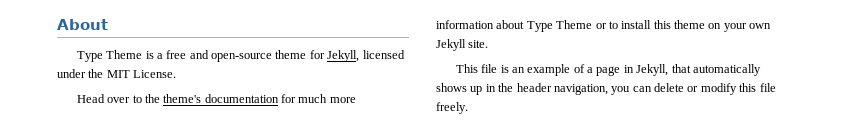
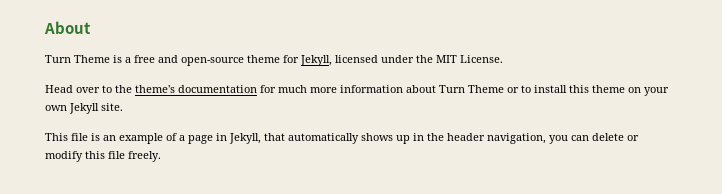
[76,51,103,62] Type -> [45,55,71,63] Turn
[526,21,553,32] Type -> [439,85,465,93] Turn

